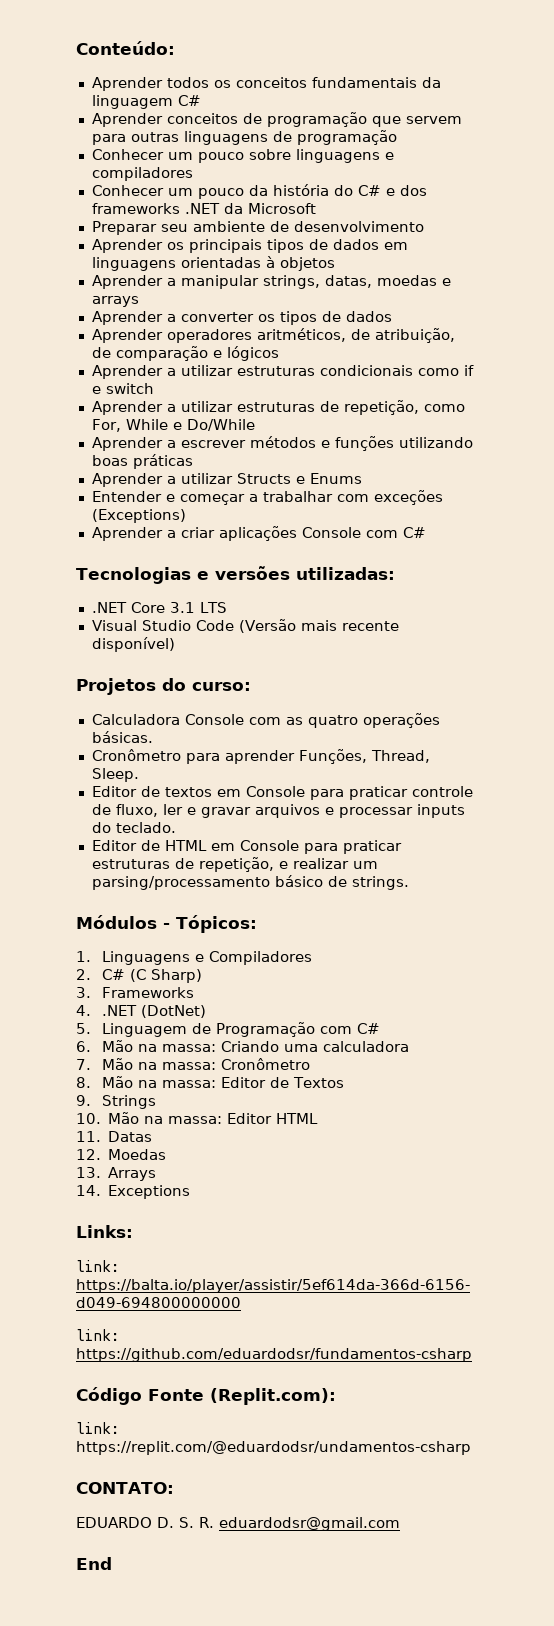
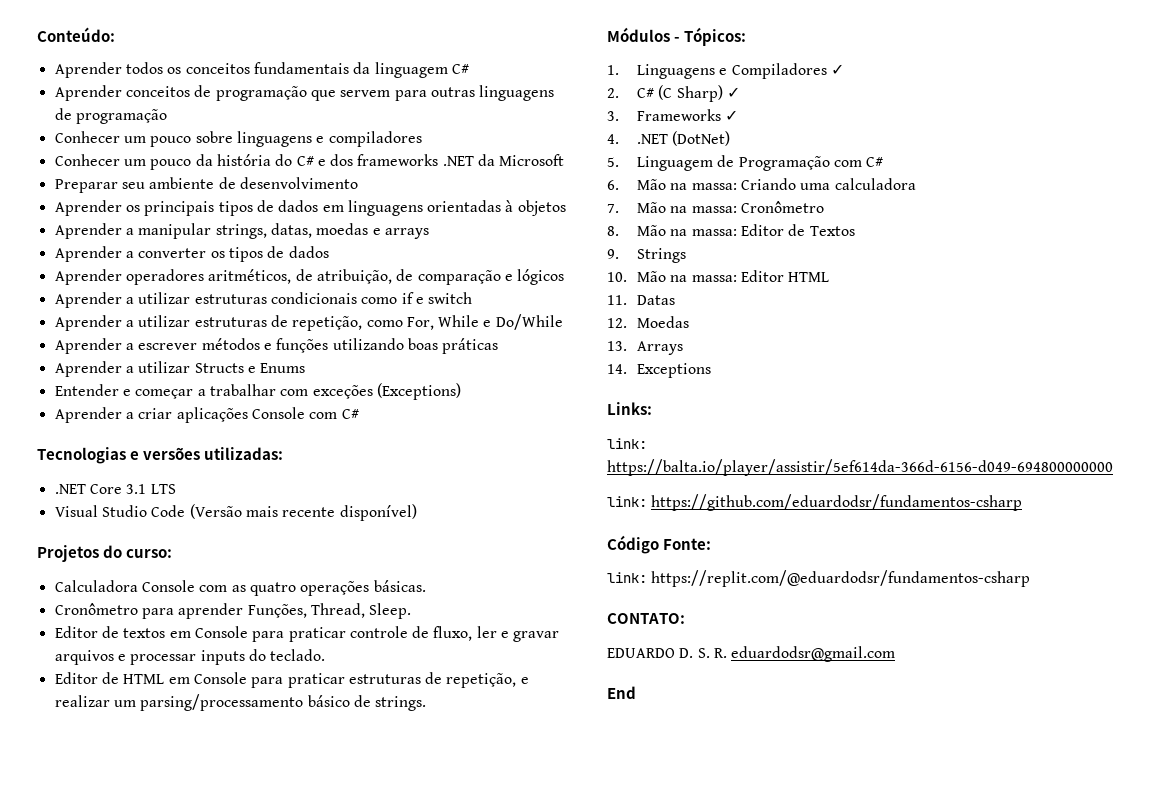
(313, 958) none -> [831,64,845,75] ✓
(203, 976) none -> [727,87,741,98] ✓
(195, 992) none -> [725,110,739,121] ✓
[148,1388,336,1405] [76,1422,119,1434] [76,1441,471,1455] Fonte (Replit.com): // link: https://replit.com/@eduardodsr/undamentos-csharp -> [663,538,712,550] [607,570,1031,587] Fonte: // link: https://replit.com/@eduardodsr/fundamentos-csharp

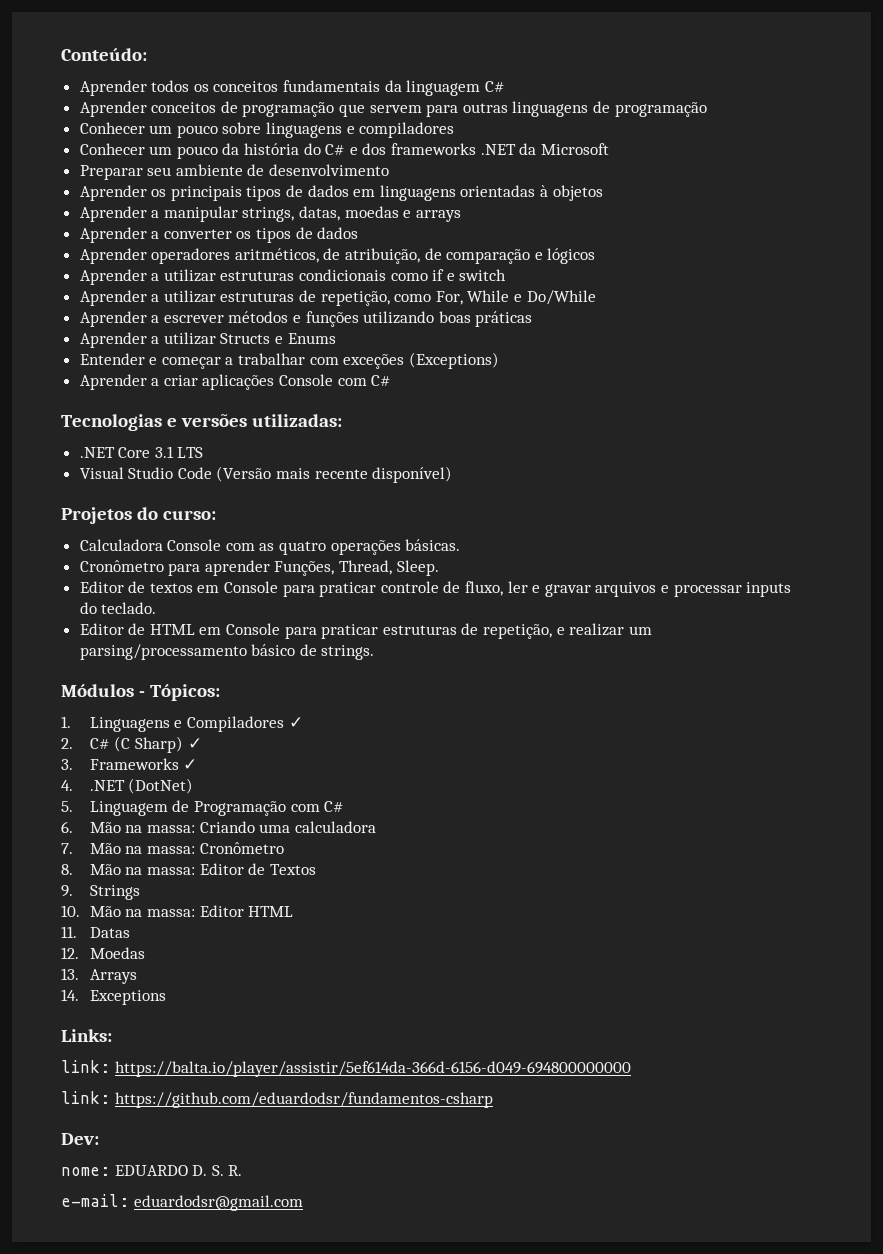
[607,535,712,554] [607,570,1031,587] [607,613,685,624] Código Fonte: // link: https://replit.com/@eduardodsr/fundamentos-csharp // CONTATO: // -> [61,1133,99,1145] [61,1167,110,1176] Dev: // nome:
(727, 653) none -> [61,1194,129,1207] // e-mail:
[607,686,636,699] // End -> (303, 1203) none

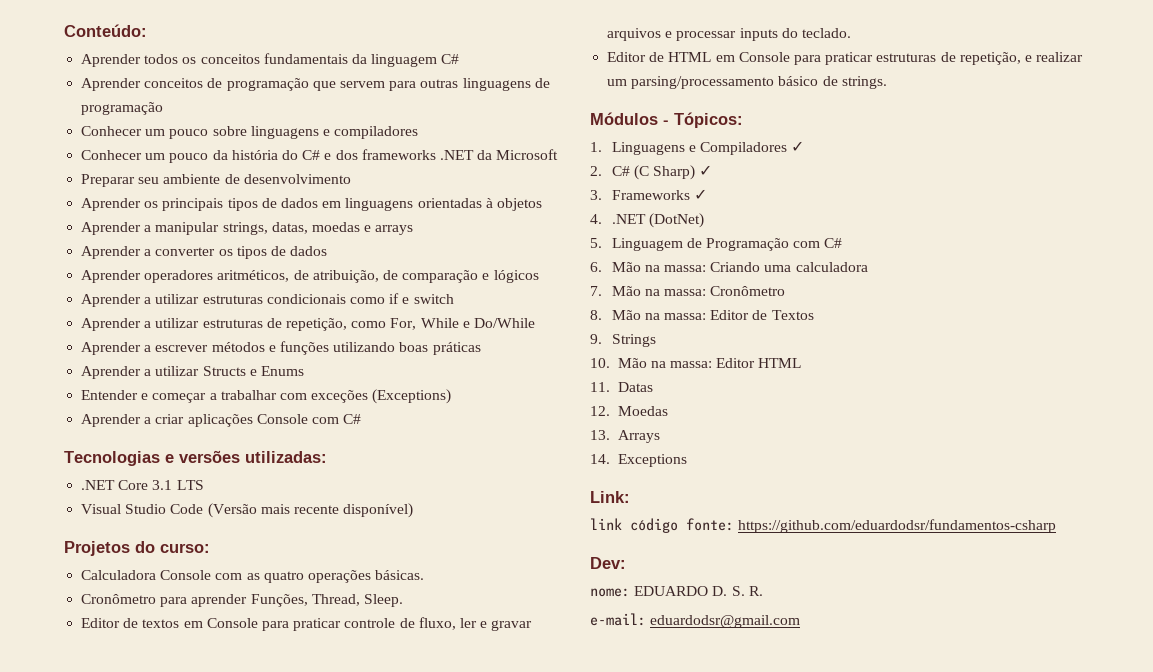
[61,1029,112,1042] [61,1060,631,1077] [61,1091,110,1104] Links: // link: https://balta.io/player/assistir/5ef614da-366d-6156-d049-694800000000 // link: -> [590,491,630,503] [590,518,734,533] Link: // link código fonte:

